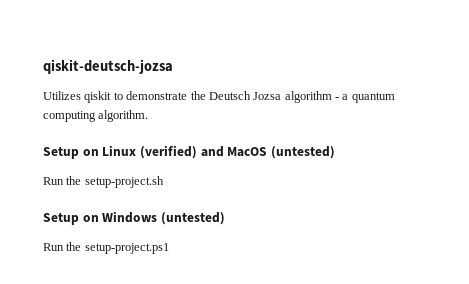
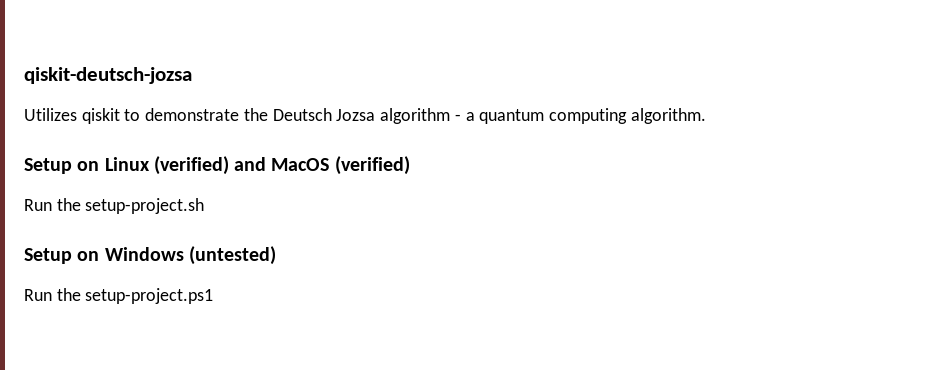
[270,146,335,159] (untested) -> [334,156,410,175] (verified)

